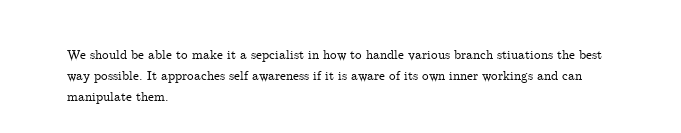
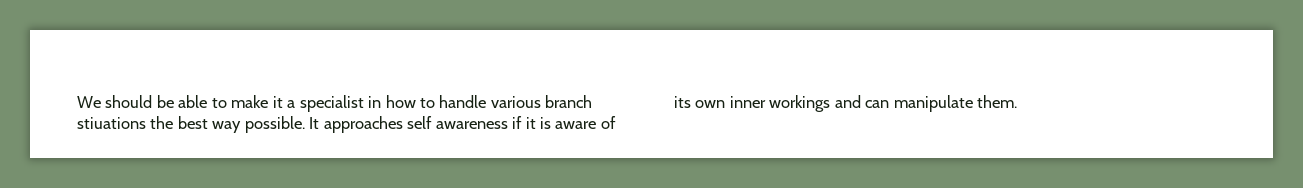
[251,50,304,62] sepcialist -> [299,95,364,112] specialist

